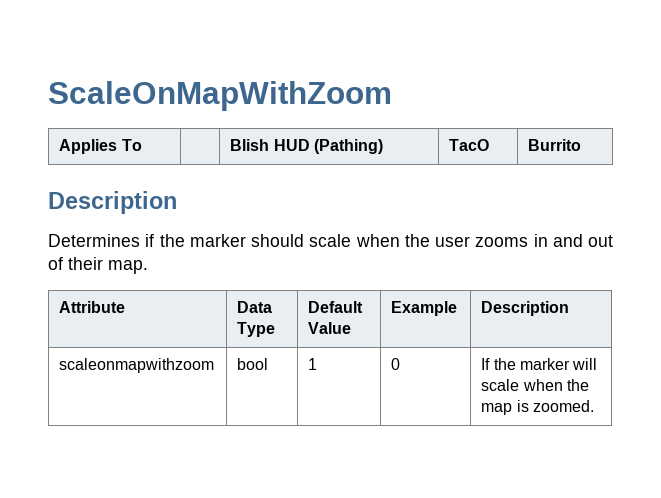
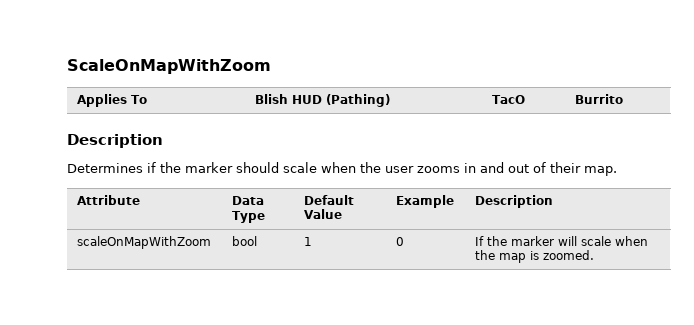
[59,358,215,373] scaleonmapwithzoom -> [77,236,212,249] scaleOnMapWithZoom

